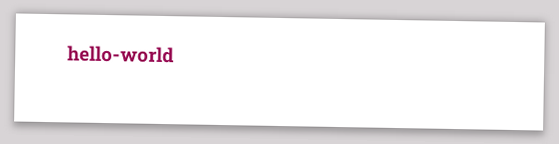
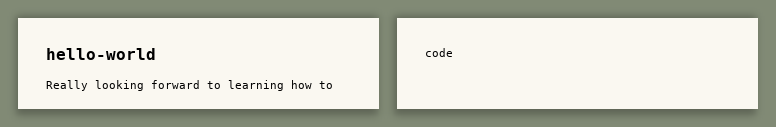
(174, 54) none -> [46,80,333,91] [425,48,453,57] // Really looking forward to learning how to code

